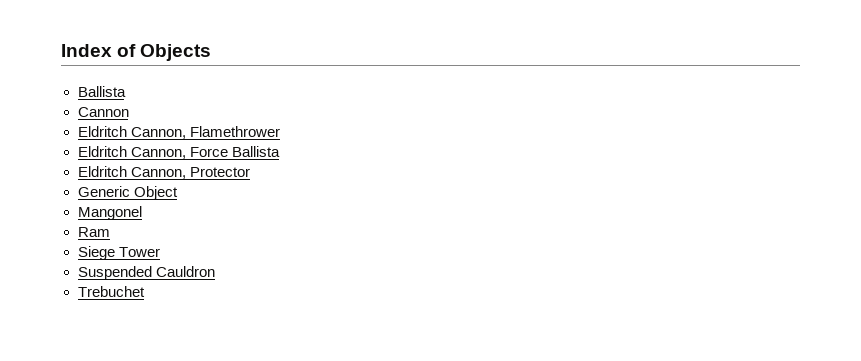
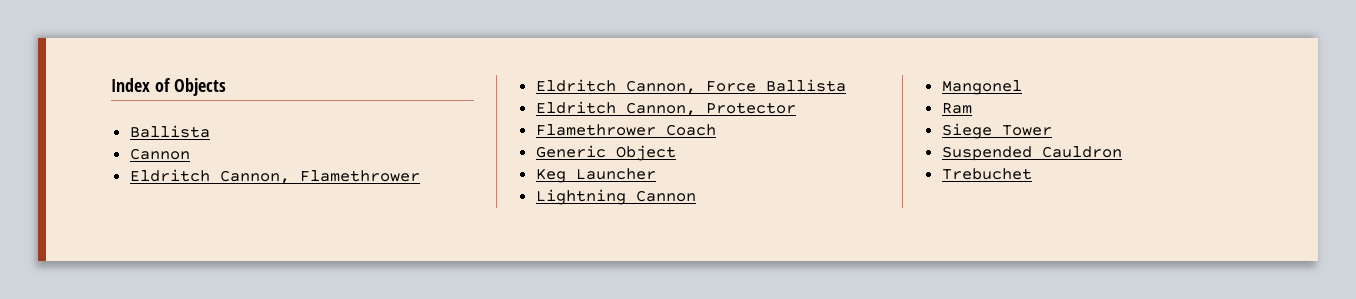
(250, 172) none -> [535,124,716,136] // Flamethrower Coach
(178, 193) none -> [535,168,656,183] [535,189,696,205] // Keg Launcher // Lightning Cannon

